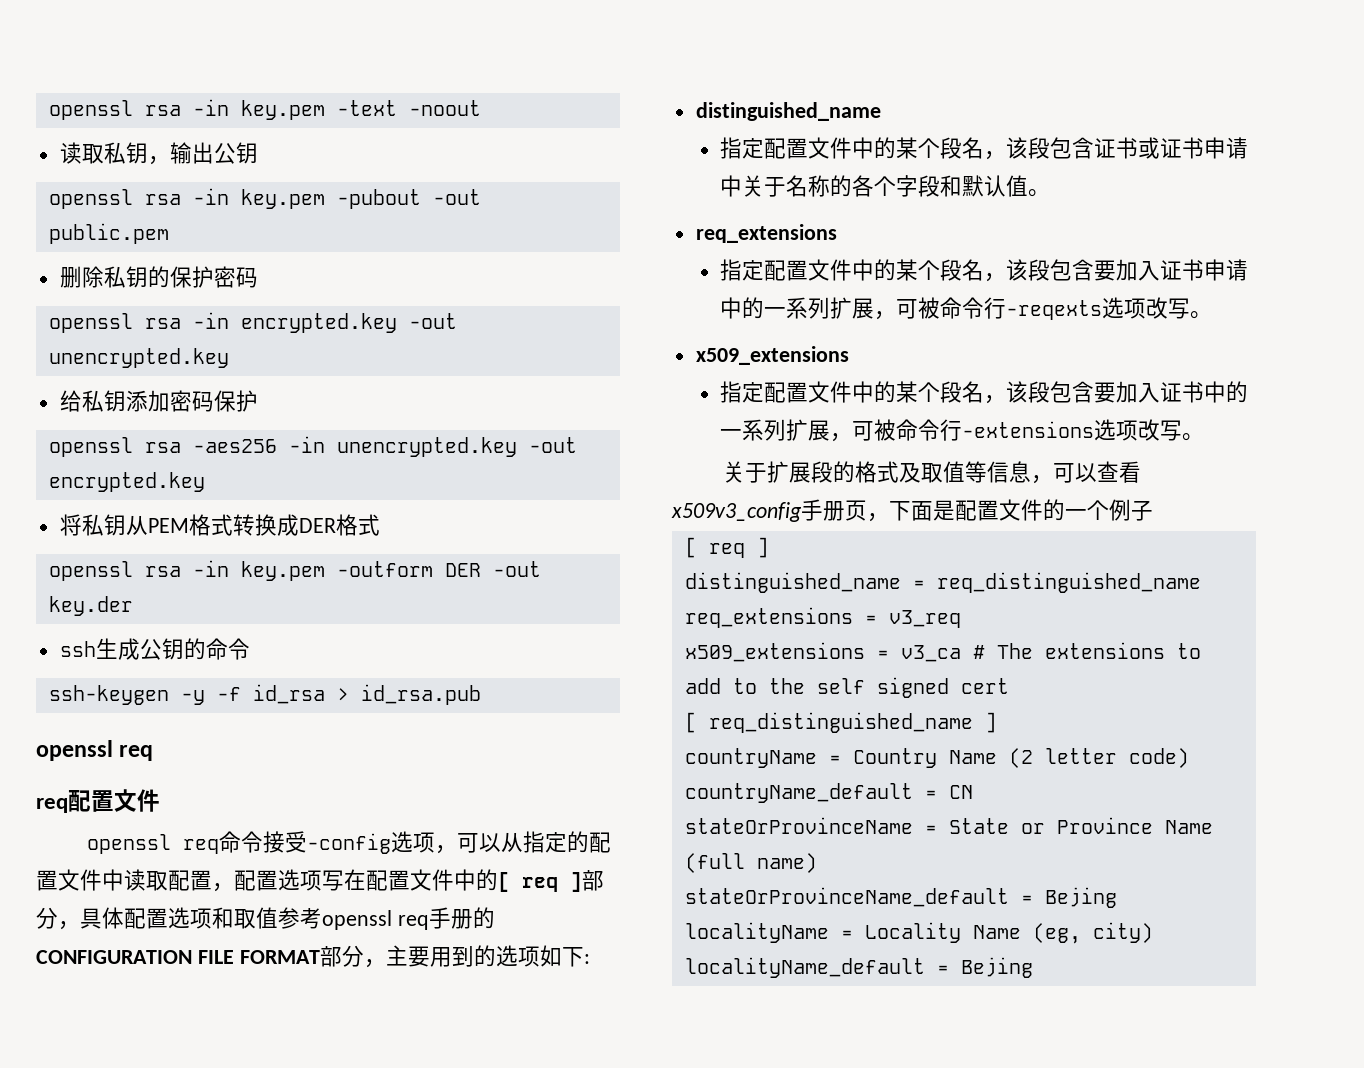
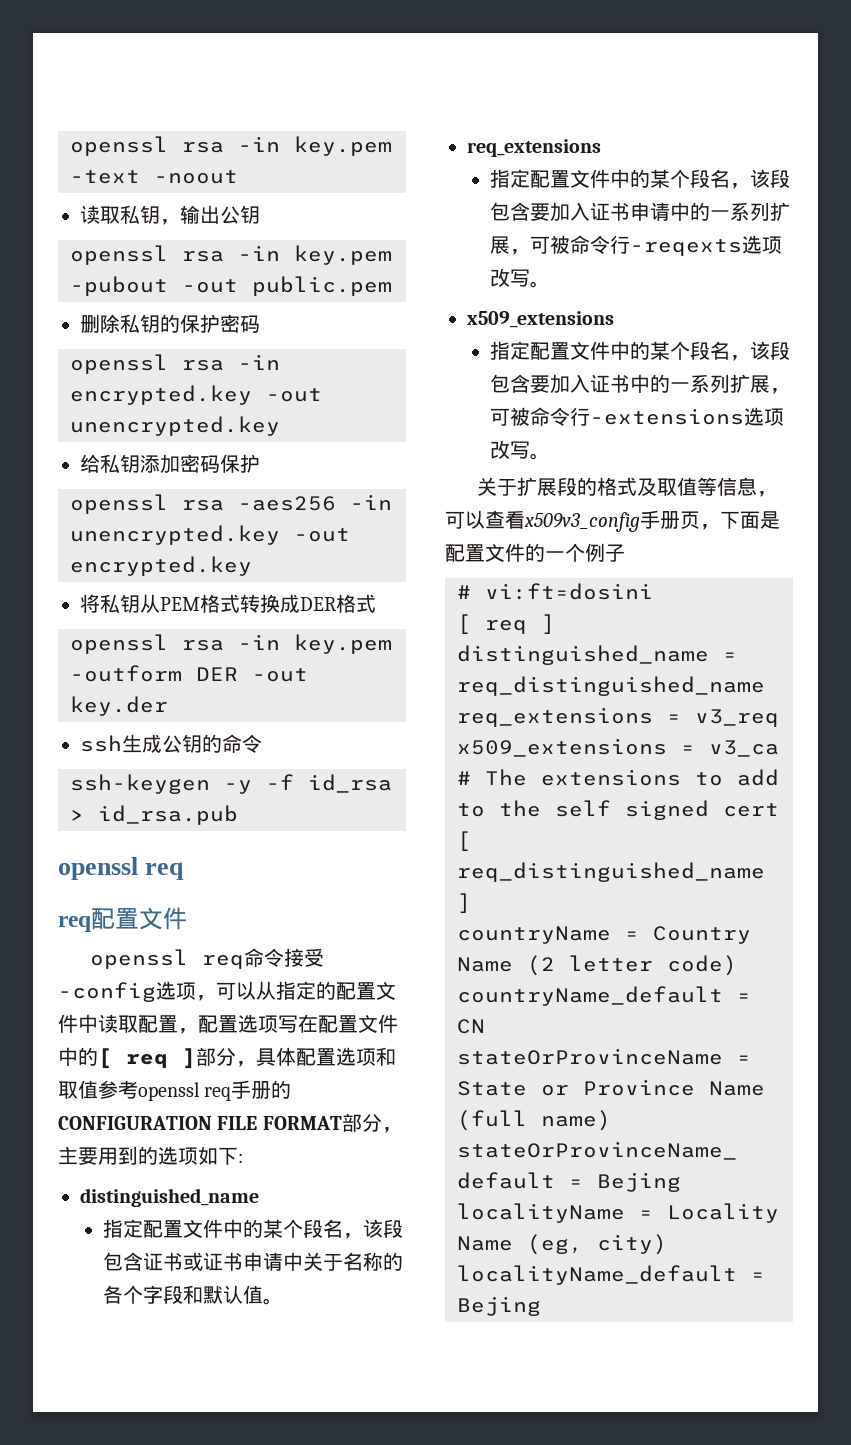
(1153, 510) none -> [457,583,653,600] // # vi:ft=dosini

